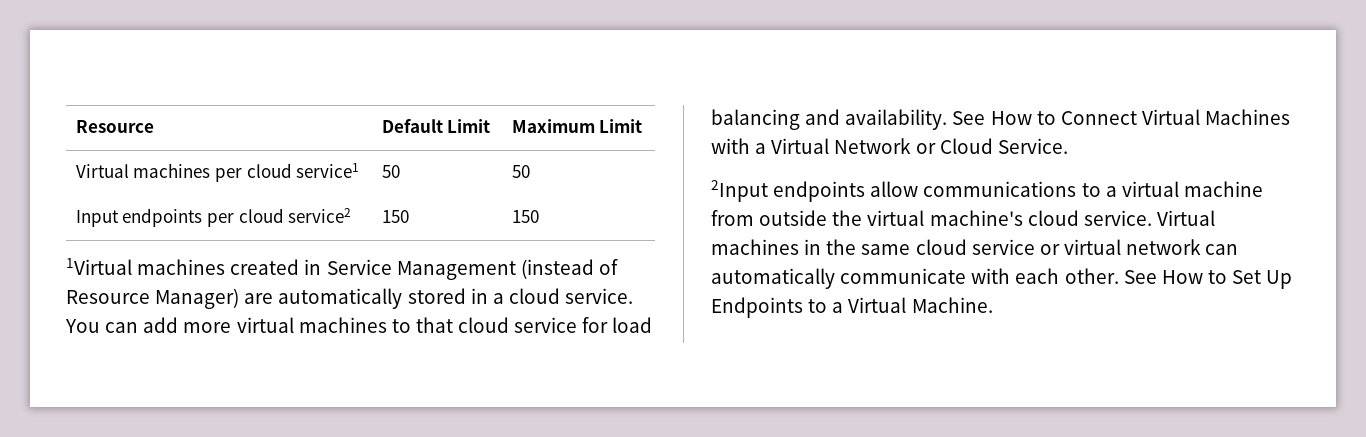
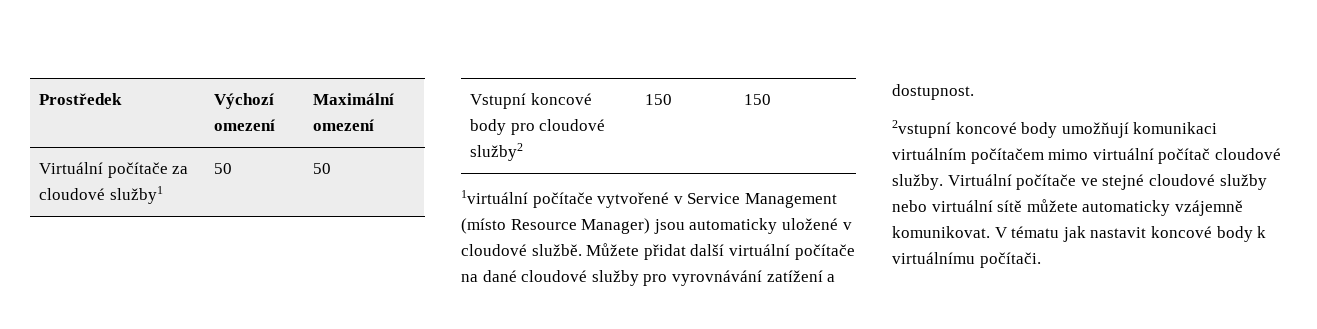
[75,120,154,133] [381,119,491,133] [511,119,643,133] [75,163,360,182] [381,165,400,178] [511,165,530,178] [75,208,352,227] [381,210,409,223] [511,210,539,223] [66,258,618,280] [66,288,634,309] [65,317,653,333] [711,109,1291,130] [711,138,1068,154] [711,180,1263,202] [711,210,1215,226] [711,239,1239,255] [711,268,1293,289] [711,297,993,318] Resource | Default Limit | Maximum Limit // Virtual machines per cloud service1 | 50 | 50 // Input endpoints per cloud service2 | 150 | 150 // 1Virtual machines created in Service Management (instead of Resource Manager) are automatically stored in a cloud service. You can add more virtual machines to that cloud service for load balancing and availability. See How to Connect Virtual Machines with a Virtual Network or Cloud Service. // 2Input endpoints allow communications to a virtual machine from outside the virtual machine's cloud service. Virtual machines in the same cloud service or virtual network can automatically communicate with each other. See How to Set Up Endpoints to a Virtual Machine. -> [39,93,123,105] [214,93,275,109] [214,119,276,131] [313,93,395,105] [313,119,375,131] [39,162,189,178] [39,186,163,204] [214,163,233,174] [313,163,332,174] [470,93,592,109] [470,119,606,135] [470,143,524,161] [645,94,673,105] [744,94,772,105] [461,190,837,208] [461,218,852,234] [461,243,855,260] [461,270,836,286] [892,84,974,100] [892,120,1218,138] [892,148,1281,164] [892,174,1267,190] [892,199,1243,216] [892,226,1267,242] [892,252,1041,268] Prostředek | Výchozí omezení | Maximální omezení // Virtuální počítače za cloudové služby1 | 50 | 50 // Vstupní koncové body pro cloudové služby2 | 150 | 150 // 1virtuální počítače vytvořené v Service Management (místo Resource Manager) jsou automaticky uložené v cloudové službě. Můžete přidat další virtuální počítače na dané cloudové služby pro vyrovnávání zatížení a dostupnost. // 2vstupní koncové body umožňují komunikaci virtuálním počítačem mimo virtuální počítač cloudové služby. Virtuální počítače ve stejné cloudové služby nebo virtuální sítě můžete automaticky vzájemně komunikovat. V tématu jak nastavit koncové body k virtuálnímu počítači.

